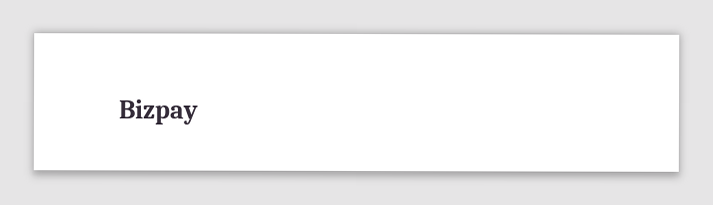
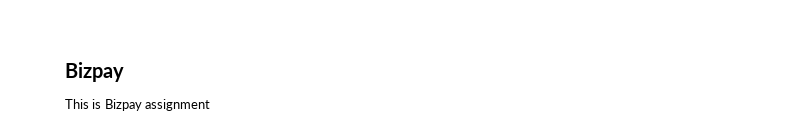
[118,99,199,125] Bizpay -> [65,62,124,82] [65,99,211,111] Bizpay // This is Bizpay assignment

